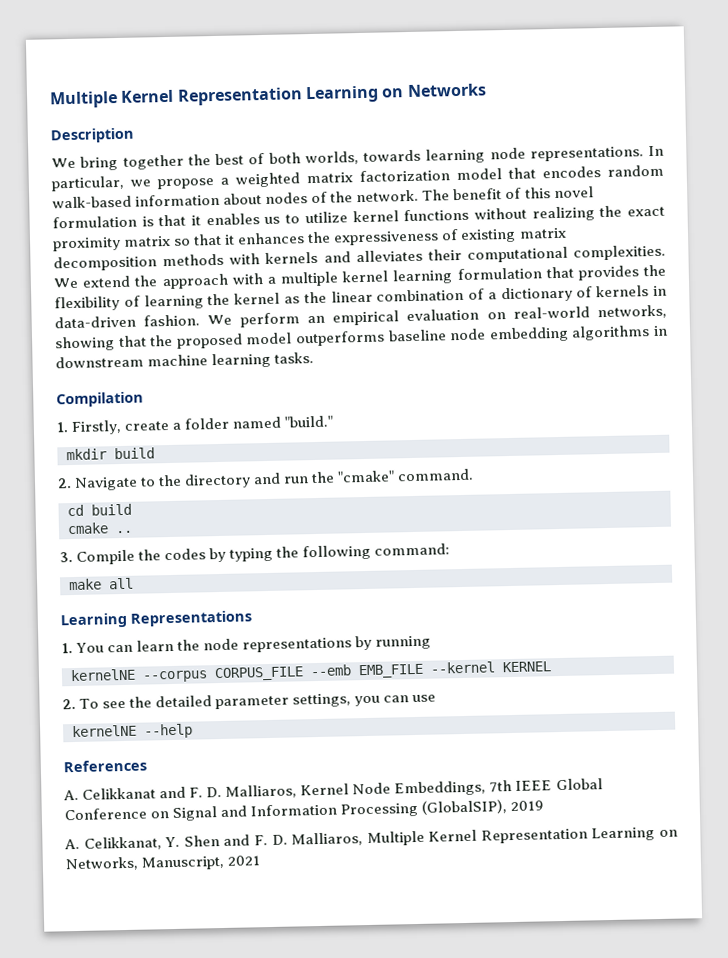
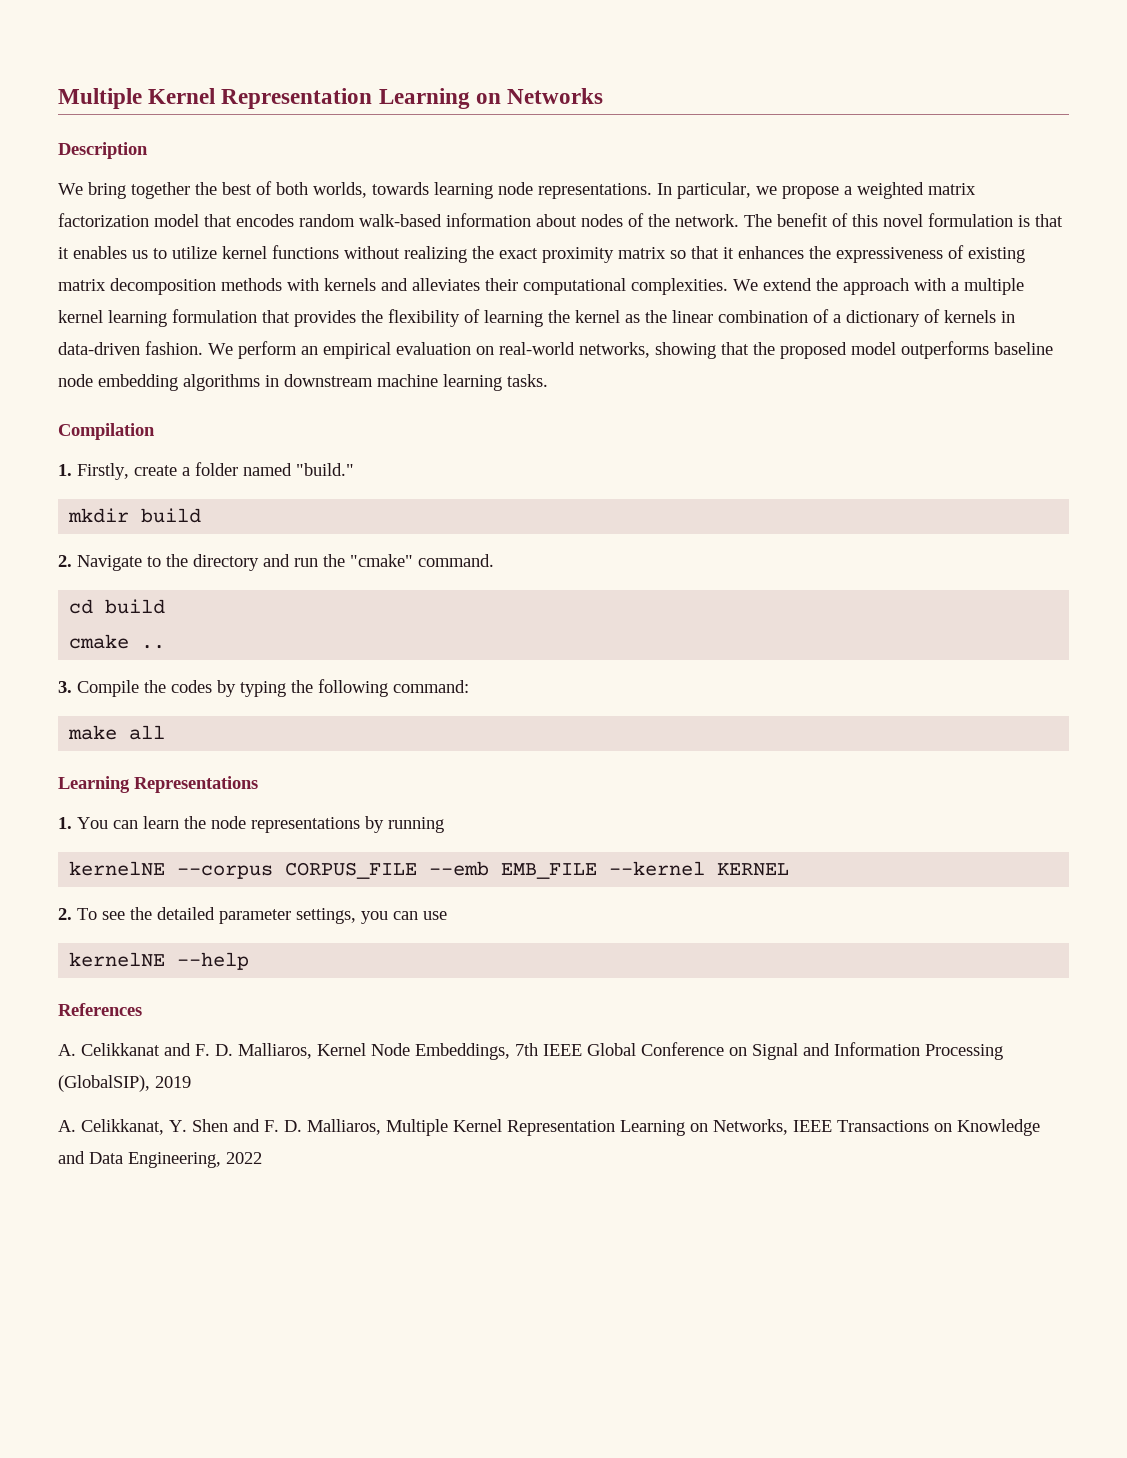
[141,855,261,871] Manuscript, 2021 -> [793,1119,1040,1136] [58,1151,262,1168] IEEE Transactions on Knowledge and Data Engineering, 2022

